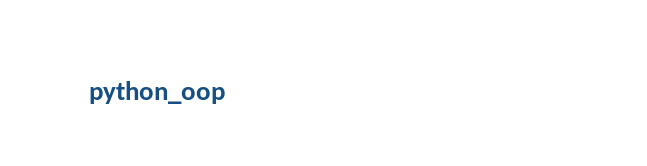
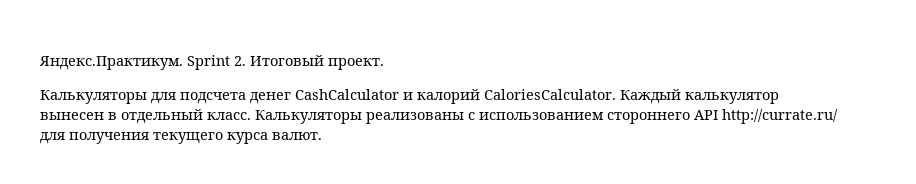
[89,81,225,104] python_oop -> [39,55,384,70] [40,89,779,104] [40,109,838,124] [40,132,322,144] Яндекс.Практикум. Sprint 2. Итоговый проект. // Калькуляторы для подсчета денег CashCalculator и калорий CaloriesCalculator. Каждый калькулятор вынесен в отдельный класс. Калькуляторы реализованы с использованием стороннего API http://currate.ru/ для получения текущего курса валют.

